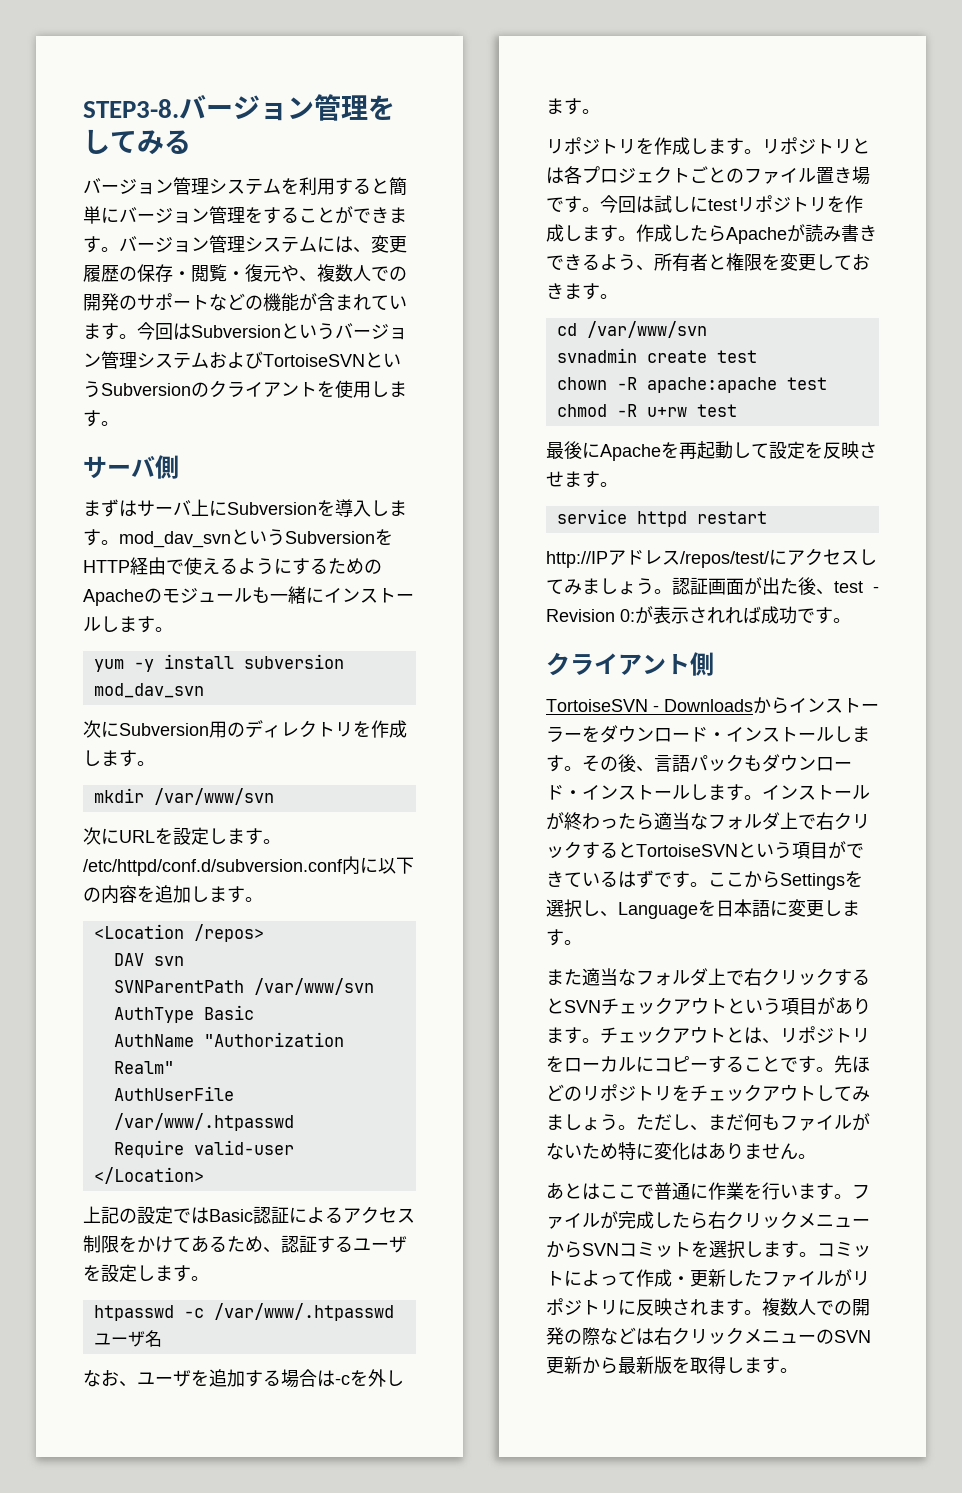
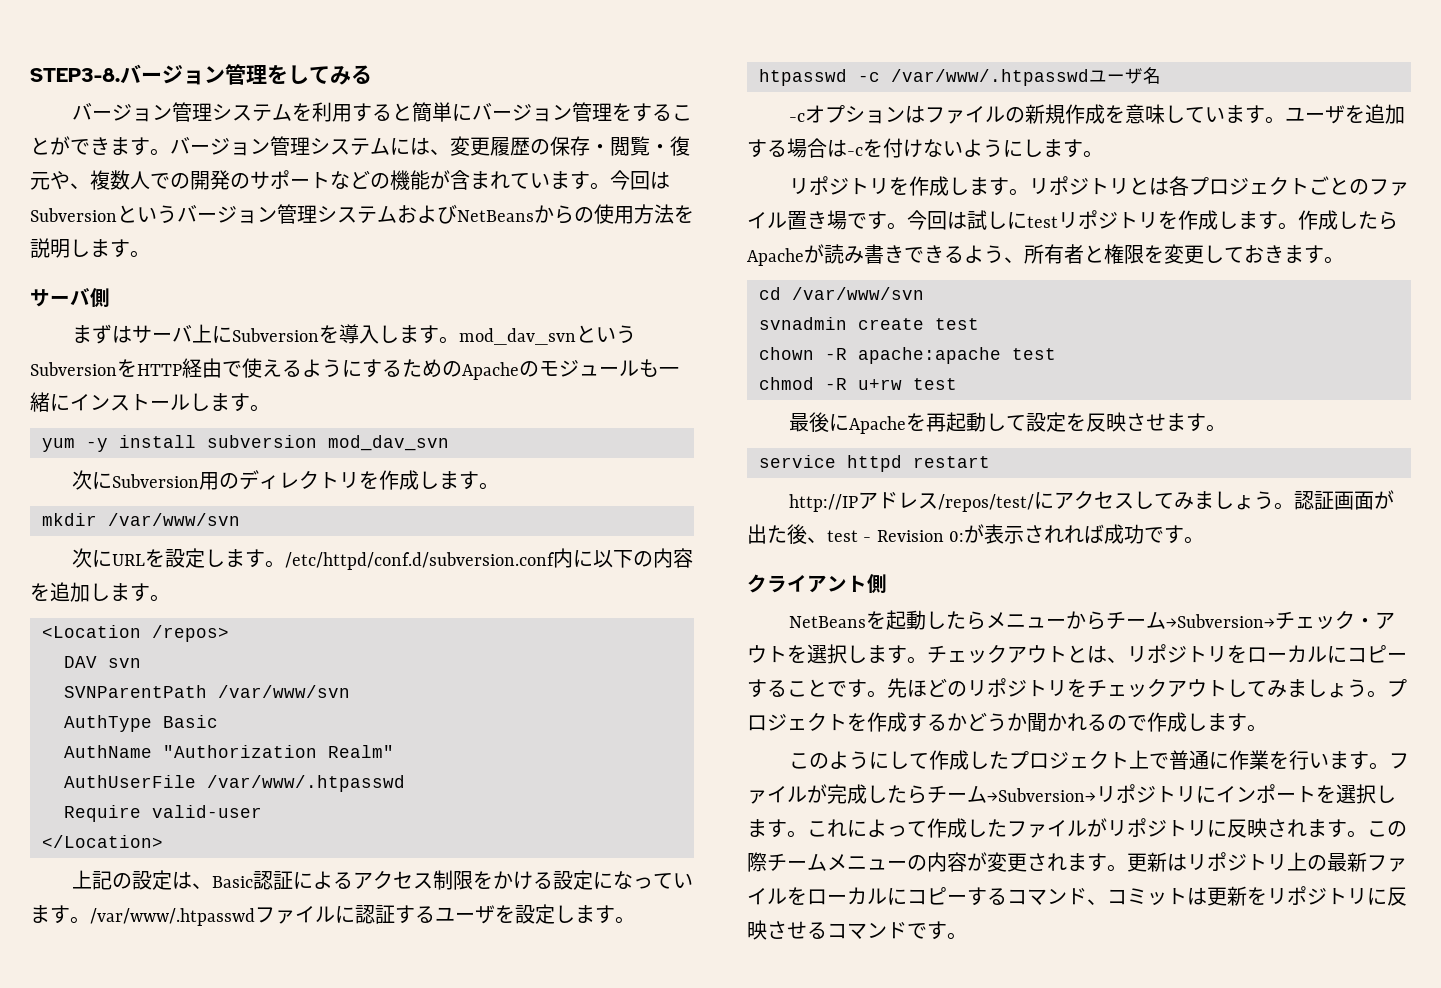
[263,352,401,368] [83,380,371,398] TortoiseSVNというSubversionのクライアントを使用 -> [457,204,694,224] [30,238,70,258] NetBeansからの使用方法を説明
[173,1207,209,1224] では -> [172,871,213,889] は、
[173,1235,281,1253] てあるため、 -> [533,870,694,890] [30,905,355,926] る設定になっています。/var/www/.htpasswdファイルに
[83,1370,137,1387] なお、 -> [789,104,1286,124] -cオプションはファイルの新規作成を意味しています。
[368,1369,386,1387] 外 -> [883,138,1023,158] 付けないように
[546,697,879,714] [546,725,870,743] [546,754,852,772] [546,784,870,801] [546,812,870,830] [546,841,864,859] [546,870,863,890] [546,899,860,919] [546,929,582,946] [546,968,870,986] [546,997,871,1015] TortoiseSVN - Downloadsからインストーラーをダウンロード・インストールします。その後、言語パックもダウンロード・インストールします。インストールが終わったら適当なフォルダ上で右クリックするとTortoiseSVNという項目ができているはずです。ここからSettingsを選択し、Languageを日本語に変更します。 // また適当なフォルダ上で右クリックするとSVNチェックアウトという項目があり -> [789,610,1396,630] [747,644,867,664] NetBeansを起動したらメニューからチーム→Subversion→チェック・アウトを選択し
[636,1113,870,1131] [546,1142,816,1160] [546,1182,636,1200] ただし、まだ何もファイルがないため特に変化はありません。 // あとはここ -> [1387,679,1407,697] [747,712,1267,732] [789,750,1150,770] プロジェクトを作成するかどうか聞かれるので作成します。 // このようにして作成したプロジェクト上
[708,1211,870,1229] [546,1240,871,1259] [546,1271,564,1286] 右クリックメニューからSVNコミットを選択します。コミット -> [927,784,1396,804] [747,819,847,838] チーム→Subversion→リポジトリにインポートを選択します。これ
[672,1269,726,1287] ・更新 -> (967, 828) none
[762,1298,870,1316] [546,1327,871,1346] [546,1356,762,1374] 複数人での開発の際などは右クリックメニューのSVN更新から最新版を取得しま -> [1367,821,1407,837] [747,852,1407,872] [747,886,1407,906] [747,920,927,940] この際チームメニューの内容が変更されます。更新はリポジトリ上の最新ファイルをローカルにコピーするコマンド、コミットは更新をリポジトリに反映させるコマンドで

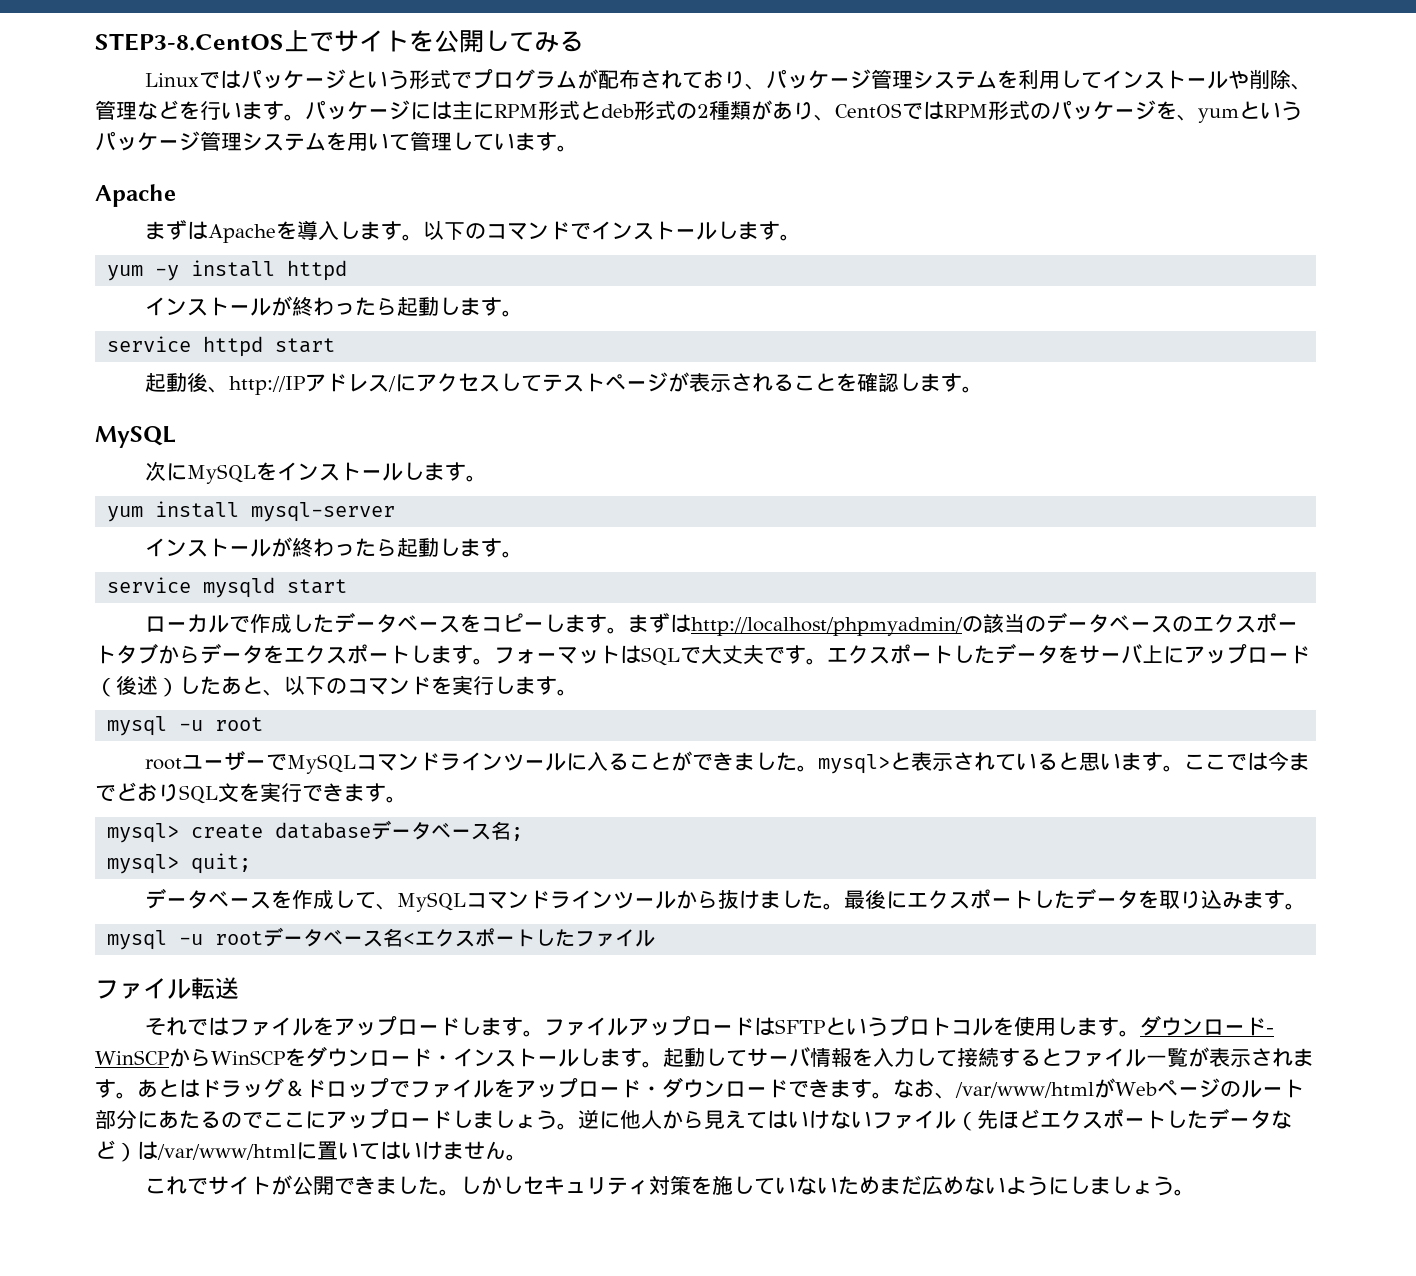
[30,64,372,85] [72,103,173,122] STEP3-8.バージョン管理をしてみる // バージョン -> [95,30,584,53] [144,69,871,90] STEP3-8.CentOS上でサイトを公開してみる // Linuxではパッケージという形式でプログラムが配布されており、パッケージ
[352,102,693,122] [30,136,690,156] [30,170,670,190] [30,204,694,224] [30,238,150,258] [30,288,110,307] [72,324,637,345] [30,358,679,380] [30,392,70,412] すると簡単にバージョン管理をすることができます。バージョン管理システムには、変更履歴の保存・閲覧・復元や、複数人での開発のサポートなどの機能が含まれています。今回はSubversionというバージョン管理システムおよびNetBeansからの使用方法を説明します。 // サーバ側 // まずはサーバ上にSubversionを導入します。mod_dav_svnというSubversionをHTTP経由で使えるようにするためのApacheのモジュールも一緒に -> [1059,69,1312,90] [95,100,1302,123] [95,131,578,152] [95,184,176,207] [144,220,591,243] してインストールや削除、管理などを行います。パッケージには主にRPM形式とdeb形式の2種類があり、CentOSではRPM形式のパッケージを、yumというパッケージ管理システムを用いて管理しています。 // Apache // まずはApacheを導入します。以下のコマンドで
[207,435,449,451] [72,470,500,490] [42,513,240,526] [72,548,694,570] [30,582,170,602] [42,625,229,642] [64,656,141,668] [64,685,350,698] [64,715,218,732] [64,745,394,758] [64,775,405,792] [64,805,262,822] [42,835,163,848] [72,870,694,890] [30,904,635,926] [759,67,1161,86] [789,104,1406,124] [747,138,1103,158] [789,176,1410,196] [747,210,1398,230] [747,244,1344,266] [759,287,924,300] [759,317,979,330] [759,347,1056,364] [759,377,957,390] [789,412,1227,434] [759,455,990,472] [789,490,1395,512] [747,524,1205,544] [747,574,887,593] [789,610,1396,630] [747,644,1407,664] [747,678,1407,698] [747,712,1267,732] [789,750,1410,770] [747,784,1396,804] [747,818,1407,838] [747,852,1407,872] [747,886,1407,906] [747,920,947,940] subversion mod_dav_svn // 次にSubversion用のディレクトリを作成します。 // mkdir /var/www/svn // 次にURLを設定します。/etc/httpd/conf.d/subversion.conf内に以下の内容を追加します。 // <Location /repos> // DAV svn // SVNParentPath /var/www/svn // AuthType Basic // AuthName "Authorization Realm" // AuthUserFile /var/www/.htpasswd // Require valid-user // </Location> // 上記の設定は、Basic認証によるアクセス制限をかける設定になっています。/var/www/.htpasswdファイルに認証するユーザを設定します。 // htpasswd -c /var/www/.htpasswdユーザ名 // -cオプションはファイルの新規作成を意味しています。ユーザを追加する場合は-cを付けないようにします。 // リポジトリを作成します。リポジトリとは各プロジェクトごとのファイル置き場です。今回は試しにtestリポジトリを作成します。作成したらApacheが読み書きできるよう、所有者と権限を変更しておきます。 // cd /var/www/svn // svnadmin create test // chown -R apache:apache test // chmod -R u+rw test // 最後にApacheを再起動して設定を反映させます。 // service httpd restart // http://IPアドレス/repos/test/にアクセスしてみましょう。認証画面が出た後、test - Revision 0:が表示されれば成功です。 // クライアント側 // NetBeansを起動したらメニューからチーム→Subversion→チェック・アウトを選択します。チェックアウトとは、リポジトリをローカルにコピーすることです。先ほどのリポジトリをチェックアウトしてみましょう。プロジェクトを作成するかどうか聞かれるので作成します。 // このようにして作成したプロジェクト上で普通に作業を行います。ファイルが完成したらチーム→Subversion→リポジトリにインポートを選択します。これによって作成したファイルがリポジトリに反映されます。この際チームメニューの内容が変更されます。更新はリポジトリ上の最新ファイルをローカルにコピーするコマンド、コミットは更新をリポジトリに反映させるコマンドです -> [287,260,348,281] [144,296,523,317] [107,336,336,357] [144,372,983,395] [95,426,176,448] [144,461,487,484] [107,501,396,522] [144,537,523,558] [107,577,348,598] [144,612,1298,636] [95,643,1310,666] [95,675,578,697] [107,716,264,736] [144,751,1310,774] [95,782,407,804] [107,820,524,843] [107,853,252,874] [144,888,1306,912] [107,927,656,950] [95,977,239,1000] [144,1015,1274,1037] [95,1046,1314,1068] [95,1077,1304,1099] [95,1108,1292,1131] [95,1140,527,1162] [144,1175,1174,1196] httpd // インストールが終わったら起動します。 // service httpd start // 起動後、http://IPアドレス/にアクセスしてテストページが表示されることを確認します。 // MySQL // 次にMySQLをインストールします。 // yum install mysql-server // インストールが終わったら起動します。 // service mysqld start // ローカルで作成したデータベースをコピーします。まずはhttp://localhost/phpmyadmin/の該当のデータベースのエクスポートタブからデータをエクスポートします。フォーマットはSQLで大丈夫です。エクスポートしたデータをサーバ上にアップロード（後述）したあと、以下のコマンドを実行します。 // mysql -u root // rootユーザーでMySQLコマンドラインツールに入ることができました。mysql>と表示されていると思います。ここでは今までどおりSQL文を実行できます。 // mysql> create databaseデータベース名; // mysql> quit; // データベースを作成して、MySQLコマンドラインツールから抜けました。最後にエクスポートしたデータを取り込みます。 // mysql -u rootデータベース名<エクスポートしたファイル // ファイル転送 // それではファイルをアップロードします。ファイルアップロードはSFTPというプロトコルを使用します。ダウンロード- WinSCPからWinSCPをダウンロード・インストールします。起動してサーバ情報を入力して接続するとファイル一覧が表示されます。あとはドラッグ＆ドロップでファイルをアップロード・ダウンロードできます。なお、/var/www/htmlがWebページのルート部分にあたるのでここにアップロードしましょう。逆に他人から見えてはいけないファイル（先ほどエクスポートしたデータなど）は/var/www/htmlに置いてはいけません。 // これでサイトが公開できました。しかしセキュリティ対策を施していないためまだ広めないようにしましょう

